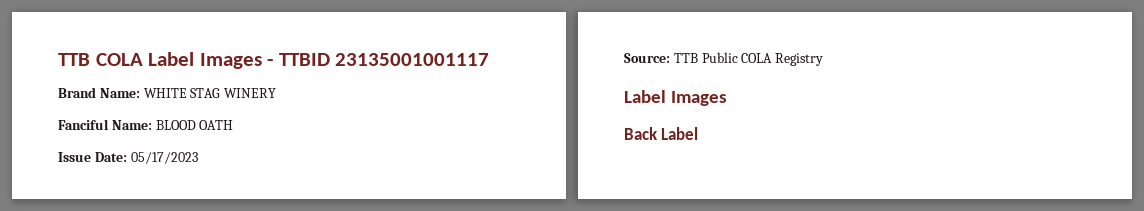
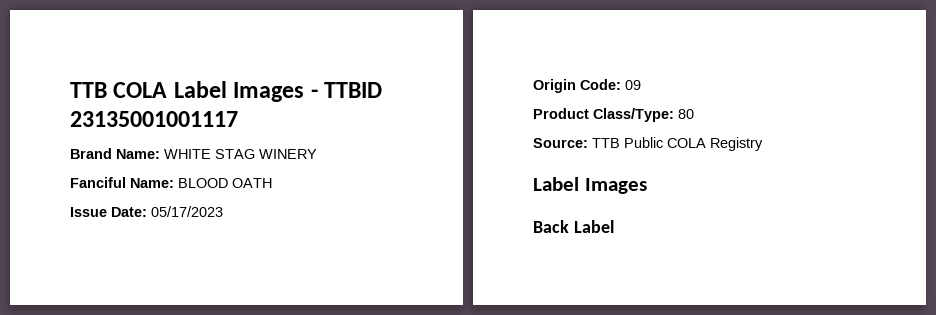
(198, 158) none -> [533,79,641,93] [533,108,694,122] // Origin Code: 09 // Product Class/Type: 80

